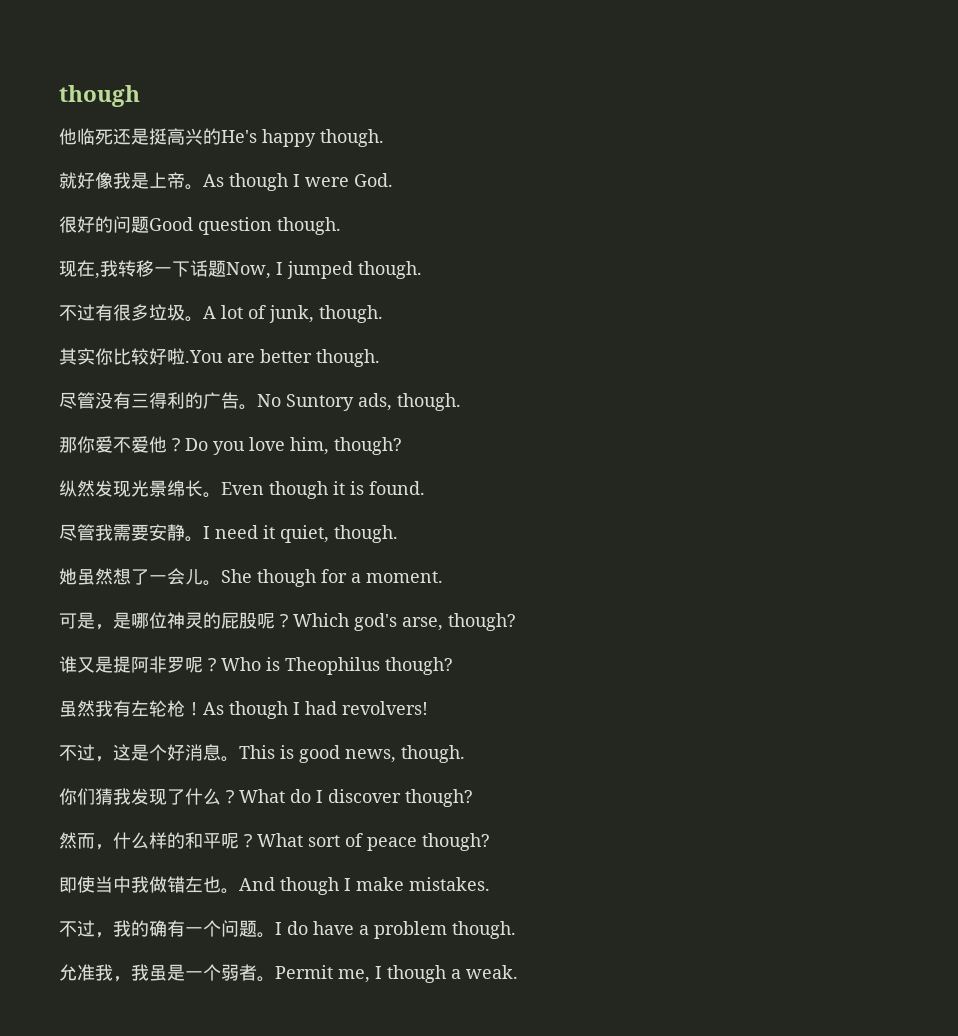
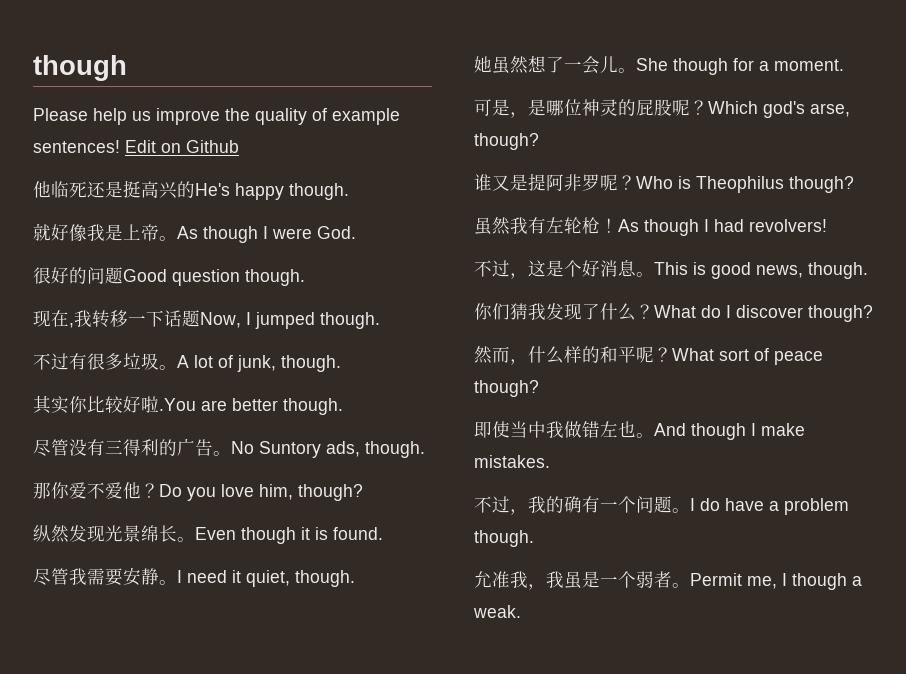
[59,85,140,107] though -> [33,55,127,81] [33,108,400,125] [33,140,239,153] though // Please help us improve the quality of example sentences! Edit on Github

